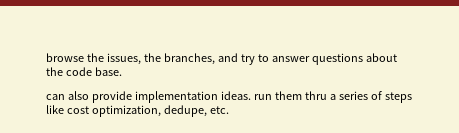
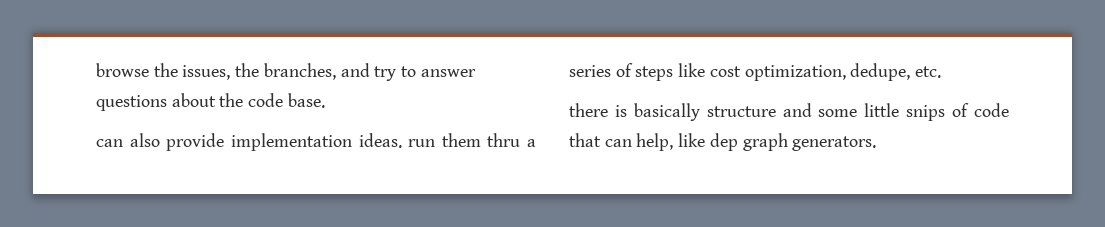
(229, 110) none -> [569,103,1010,121] [569,133,877,151] // there is basically structure and some little snips of code that can help, like dep graph generators.

